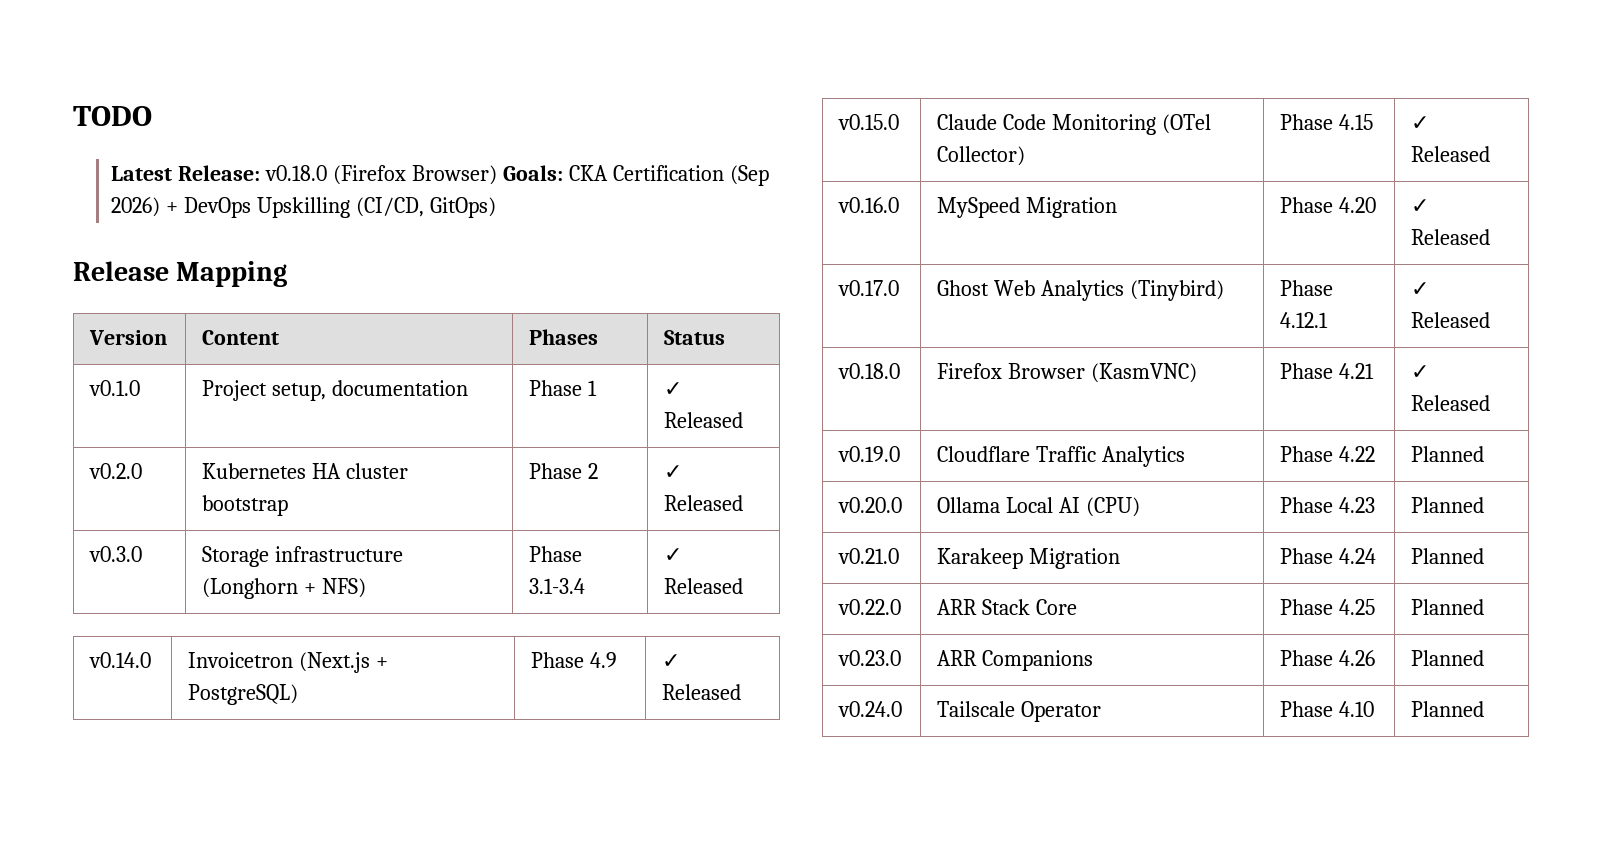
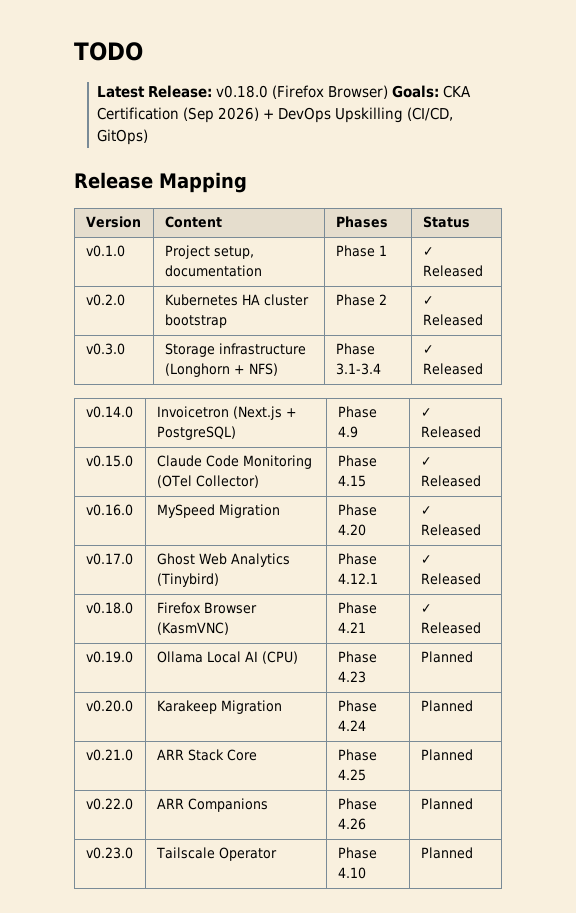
[937,446,1186,467] [1280,446,1376,462] [1411,446,1485,462] [838,497,903,513] | Cloudflare Traffic Analytics | Phase 4.22 | Planned // v0.20.0 -> (133, 657) none
[838,548,900,564] v0.21.0 -> [85,700,133,712] v0.20.0
[838,599,902,615] v0.22.0 -> [85,749,133,761] v0.21.0
[838,650,902,666] v0.23.0 -> [85,798,133,810] v0.22.0
[838,701,903,717] v0.24.0 -> [85,847,133,859] v0.23.0

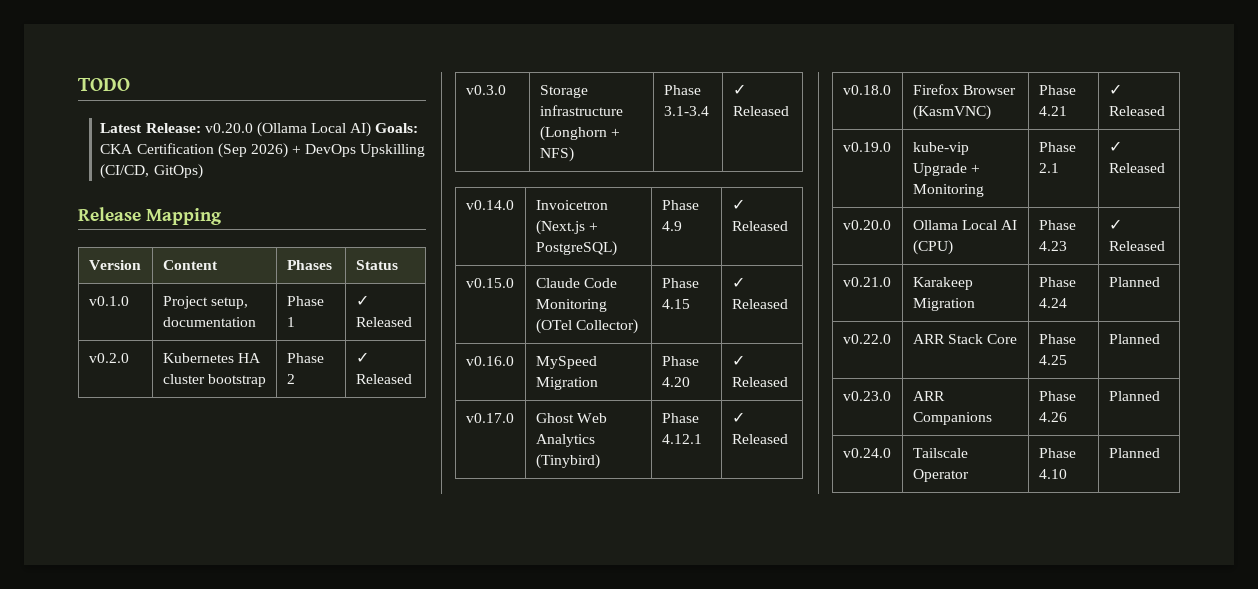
[216,85,389,99] v0.18.0 (Firefox Browser) -> [204,122,372,137] v0.20.0 (Ollama Local AI)
(133, 657) none -> [912,142,969,155] [912,163,980,176] [912,184,984,197] [1038,142,1076,152] [1038,163,1059,173] [1108,141,1122,152] [1108,163,1165,173] [842,220,891,230] | kube-vip Upgrade + Monitoring | Phase 2.1 | ✓ Released // v0.20.0
[420,651,473,663] [85,700,133,712] Planned // v0.20.0 -> [1108,219,1122,230] [1108,241,1165,251] [842,277,891,287] ✓ Released // v0.21.0
[85,749,133,761] v0.21.0 -> [842,334,891,344] v0.22.0
[85,798,133,810] v0.22.0 -> [842,391,891,401] v0.23.0
[85,847,133,859] v0.23.0 -> [842,448,891,458] v0.24.0

